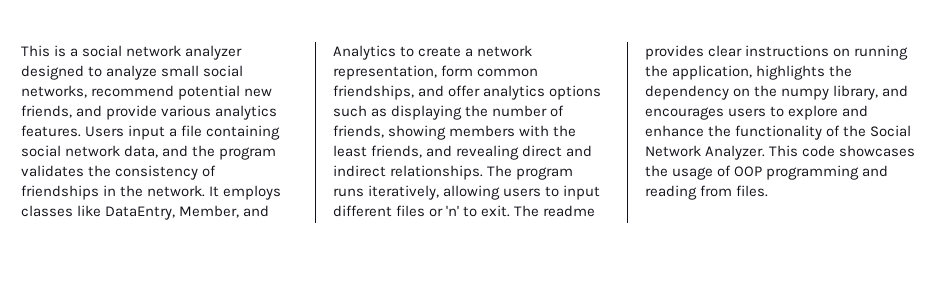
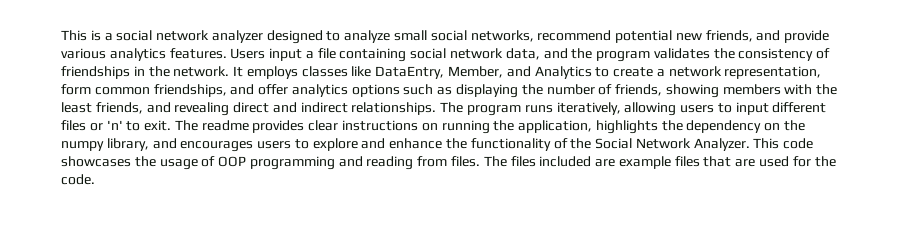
(769, 191) none -> [483,156,836,169] [61,174,95,185] The files included are example files that are used for the code.

